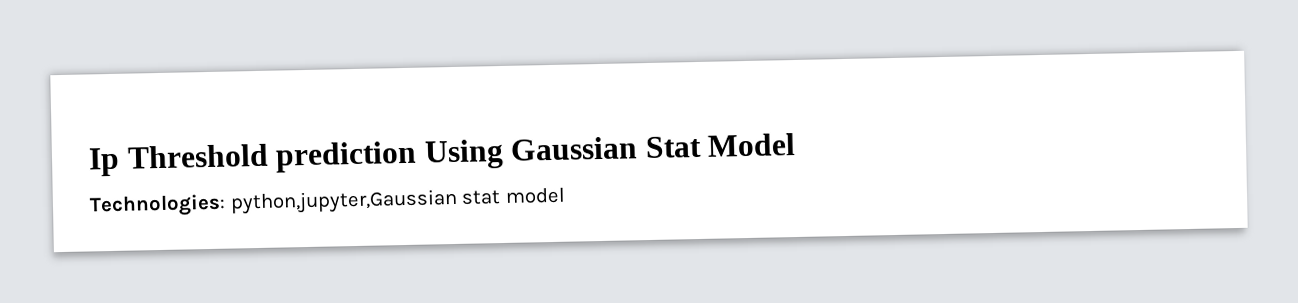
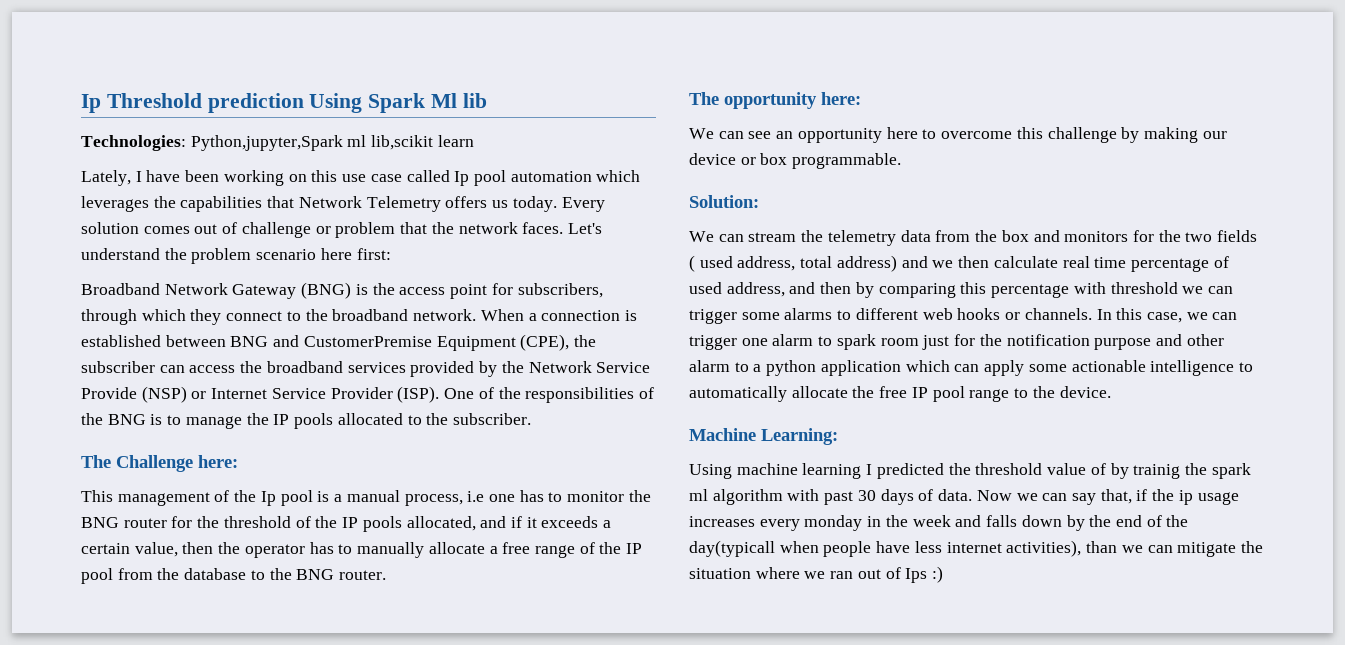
[510,133,797,161] [89,187,566,218] Gaussian Stat Model // Technologies: python,jupyter,Gaussian stat model -> [368,93,487,113] [81,135,474,151] [81,170,641,186] [81,196,605,212] [81,222,602,238] [81,248,391,264] [81,282,603,299] [81,309,637,325] [81,334,597,351] [81,361,651,377] [81,386,654,403] [81,413,531,429] [81,455,238,472] [81,490,651,506] [81,516,612,532] [81,542,643,558] [81,568,387,584] [689,92,861,109] [689,127,1227,143] [689,153,902,169] [689,195,759,208] [689,230,1258,246] [689,255,1229,272] [689,282,1233,298] [689,308,1238,324] [689,334,1224,350] [689,360,1253,376] [689,386,1111,402] [689,428,838,445] [689,463,1251,479] [689,489,1239,505] [689,515,1189,531] [689,540,1263,557] [689,566,944,583] Spark Ml lib // Technologies: Python,jupyter,Spark ml lib,scikit learn // Lately, I have been working on this use case called Ip pool automation which leverages the capabilities that Network Telemetry offers us today. Every solution comes out of challenge or problem that the network faces. Let's understand the problem scenario here first: // Broadband Network Gateway (BNG) is the access point for subscribers, through which they connect to the broadband network. When a connection is established between BNG and CustomerPremise Equipment (CPE), the subscriber can access the broadband services provided by the Network Service Provide (NSP) or Internet Service Provider (ISP). One of the responsibilities of the BNG is to manage the IP pools allocated to the subscriber. // The Challenge here: // This management of the Ip pool is a manual process, i.e one has to monitor the BNG router for the threshold of the IP pools allocated, and if it exceeds a certain value, then the operator has to manually allocate a free range of the IP pool from the database to the BNG router. // The opportunity here: // We can see an opportunity here to overcome this challenge by making our device or box programmable. // Solution: // We can stream the telemetry data from the box and monitors for the two fields ( used address, total address) and we then calculate real time percentage of used address, and then by comparing this percentage with threshold we can trigger some alarms to different web hooks or channels. In this case, we can trigger one alarm to spark room just for the notification purpose and other alarm to a python application which can apply some actionable intelligence to automatically allocate the free IP pool range to the device. // Machine Learning: // Using machine learning I predicted the threshold value of by trainig the spark ml algorithm with past 30 days of data. Now we can say that, if the ip usage increases every monday in the week and falls down by the end of the day(typicall when people have less internet activities), than we can mitigate the situation where we ran out of Ips :)

